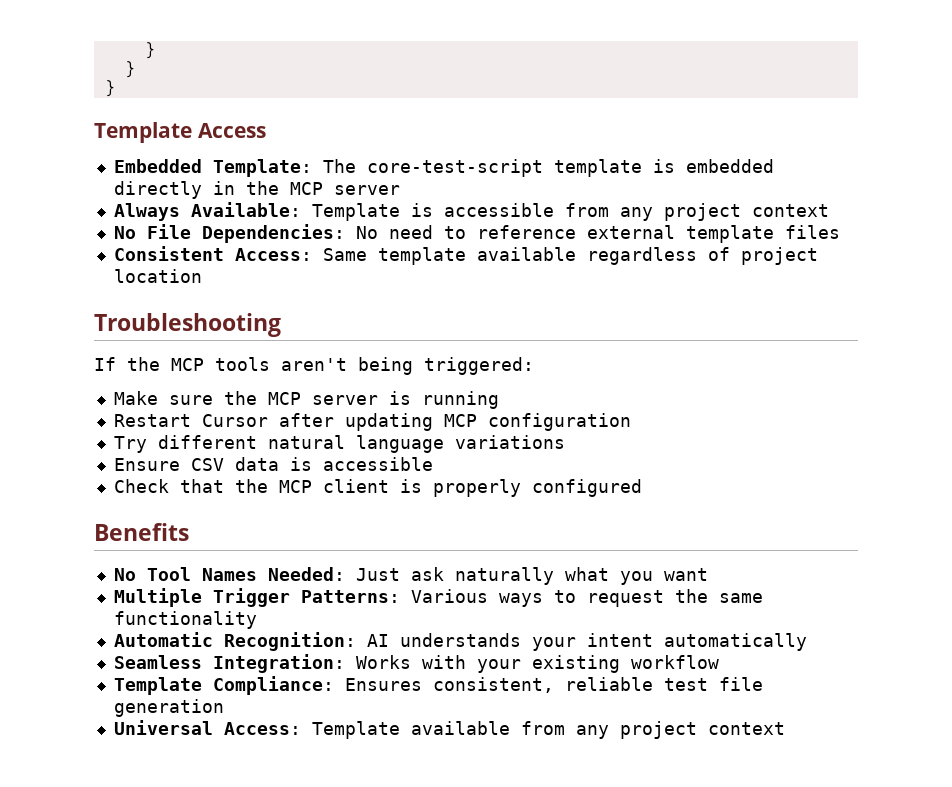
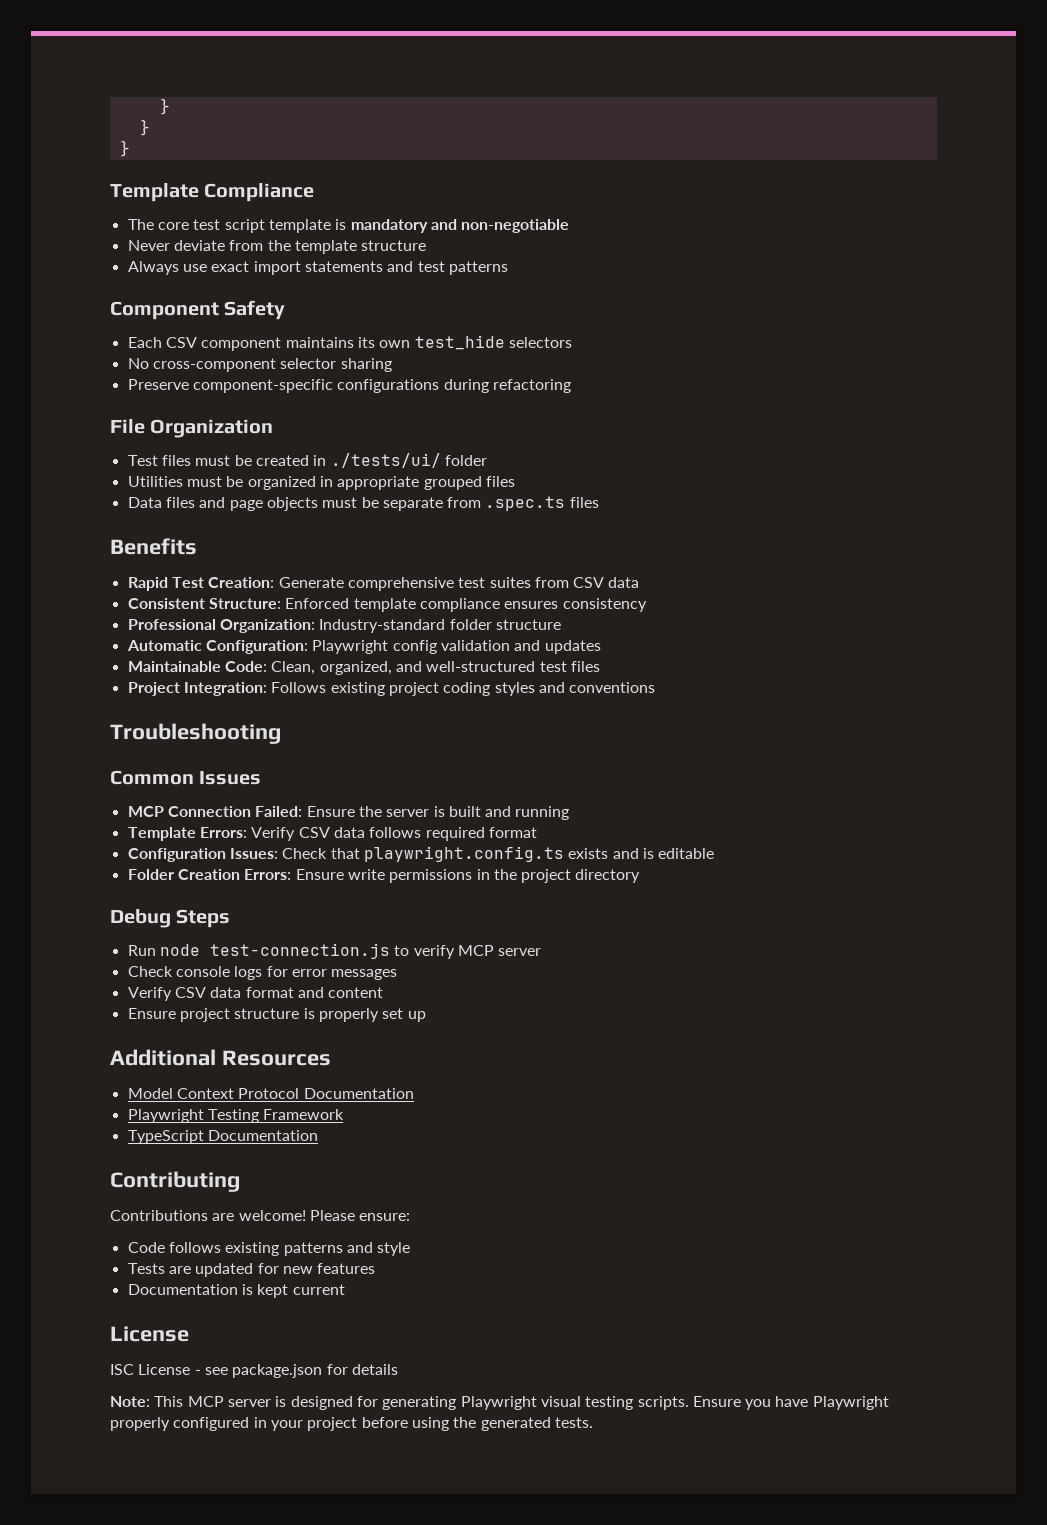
[197,123,266,138] [113,159,774,177] [113,181,400,199] [113,202,829,221] [113,224,840,243] [113,246,818,265] [113,269,202,283] [94,313,281,337] [94,357,534,375] [113,391,499,409] [113,413,631,431] [113,435,565,453] [113,457,433,471] [113,479,642,497] [94,523,189,541] [113,567,708,585] [113,588,763,607] [113,611,257,629] [113,632,807,651] [113,654,719,673] [113,676,763,695] [113,699,224,717] [113,720,785,739] Access // Embedded Template: The core-test-script template is embedded directly in the MCP server // Always Available: Template is accessible from any project context // No File Dependencies: No need to reference external template files // Consistent Access: Same template available regardless of project location // Troubleshooting // If the MCP tools aren't being triggered: // Make sure the MCP server is running // Restart Cursor after updating MCP configuration // Try different natural language variations // Ensure CSV data is accessible // Check that the MCP client is properly configured // Benefits // No Tool Names Needed: Just ask naturally what you want // Multiple Trigger Patterns: Various ways to request the same functionality // Automatic Recognition: AI understands your intent automatically // Seamless Integration: Works with your existing workflow // Template Compliance: Ensures consistent, reliable test file generation // Universal Access: Template available from any project context -> [204,183,315,202] [127,219,570,233] [127,240,427,254] [127,261,508,275] [110,300,286,320] [127,335,572,351] [127,358,392,372] [127,379,571,393] [110,419,274,438] [127,453,487,468] [127,476,515,490] [127,496,599,511] [110,538,197,555] [127,577,640,591] [127,598,647,612] [127,619,561,633] [126,640,601,654] [127,661,600,675] [127,682,656,696] [110,723,281,744] [110,770,262,785] [127,806,570,820] [127,827,537,841] [127,846,715,862] [127,869,641,883] [110,909,231,928] [127,943,542,959] [127,966,398,980] [127,987,384,1001] [127,1008,426,1022] [110,1049,331,1066] [127,1088,414,1099] [127,1109,345,1123] [127,1130,318,1144] [110,1171,240,1192] [110,1210,411,1221] [127,1242,411,1256] [127,1263,376,1277] [127,1284,345,1298] [110,1326,189,1342] [110,1364,398,1378] [110,1396,889,1410] [110,1417,593,1431] Compliance // The core test script template is mandatory and non-negotiable // Never deviate from the template structure // Always use exact import statements and test patterns // Component Safety // Each CSV component maintains its own test_hide selectors // No cross-component selector sharing // Preserve component-specific configurations during refactoring // File Organization // Test files must be created in ./tests/ui/ folder // Utilities must be organized in appropriate grouped files // Data files and page objects must be separate from .spec.ts files // Benefits // Rapid Test Creation: Generate comprehensive test suites from CSV data // Consistent Structure: Enforced template compliance ensures consistency // Professional Organization: Industry-standard folder structure // Automatic Configuration: Playwright config validation and updates // Maintainable Code: Clean, organized, and well-structured test files // Project Integration: Follows existing project coding styles and conventions // Troubleshooting // Common Issues // MCP Connection Failed: Ensure the server is built and running // Template Errors: Verify CSV data follows required format // Configuration Issues: Check that playwright.config.ts exists and is editable // Folder Creation Errors: Ensure write permissions in the project directory // Debug Steps // Run node test-connection.js to verify MCP server // Check console logs for error messages // Verify CSV data format and content // Ensure project structure is properly set up // Additional Resources // Model Context Protocol Documentation // Playwright Testing Framework // TypeScript Documentation // Contributing // Contributions are welcome! Please ensure: // Code follows existing patterns and style // Tests are updated for new features // Documentation is kept current // License // ISC License - see package.json for details // Note: This MCP server is designed for generating Playwright visual testing scripts. Ensure you have Playwright properly configured in your project before using the generated tests.

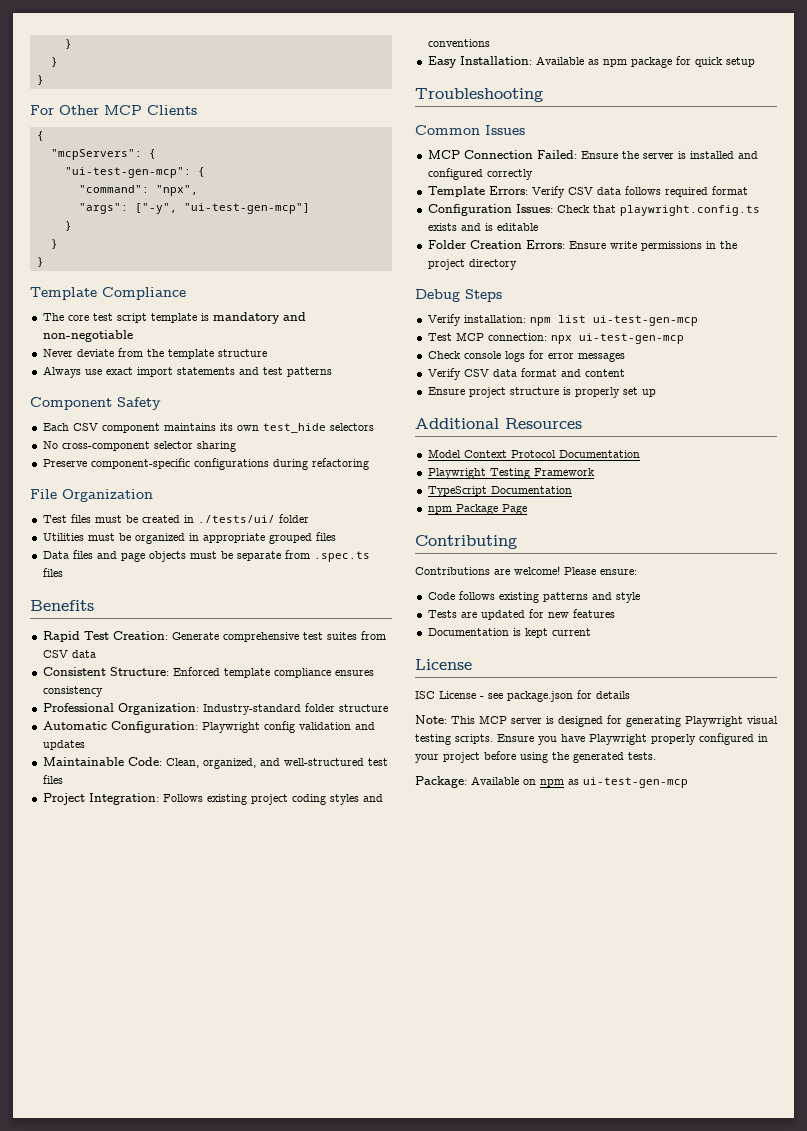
[159,98,170,115] [139,119,150,136] [119,140,130,157] } // } // } -> [64,39,72,49] [50,57,58,67] [36,75,44,85] [30,105,197,115] [36,131,44,141] [50,149,156,160] [64,167,205,178] [78,185,198,196] [78,203,310,214] [64,221,72,231] [50,239,58,249] [36,257,44,267] } // } // } // For Other MCP Clients // { // "mcpServers": { // "ui-test-gen-mcp": { // "command": "npx", // "args": ["-y", "ui-test-gen-mcp"] // } // } // }
(656, 687) none -> [427,56,755,68] // Easy Installation: Available as npm package for quick setup
[448,806,570,820] built and running -> [689,151,758,159] [427,168,533,180] installed and configured correctly
[127,943,542,959] Run node test-connection.js to verify MCP server -> [427,314,698,326] [427,332,684,344] Verify installation: npm list ui-test-gen-mcp // Test MCP connection: npx ui-test-gen-mcp
(318, 1135) none -> [427,504,527,515] // npm Package Page
(593, 1422) none -> [415,776,688,788] // Package: Available on npm as ui-test-gen-mcp

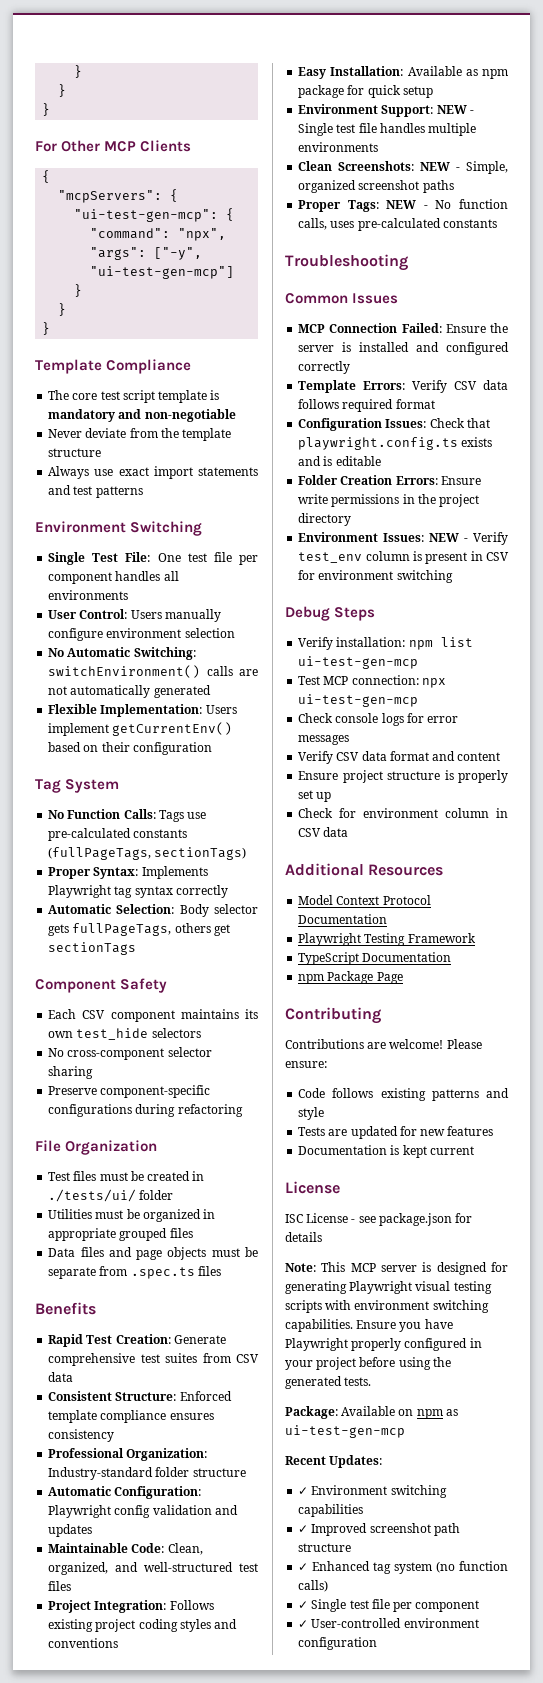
(332, 372) none -> [35,521,203,536] [48,552,258,565] [48,571,179,584] [48,590,129,600] [48,609,221,622] [48,628,235,641] [48,647,196,660] [48,665,258,678] [48,685,211,698] [48,704,237,717] [48,722,233,736] [48,742,212,755] [35,779,120,793] [48,809,207,822] [48,828,188,841] [48,847,247,860] [48,866,208,879] [48,885,228,898] [48,904,258,917] [48,923,230,936] [48,942,137,955] // Environment Switching // Single Test File: One test file per component handles all environments // User Control: Users manually configure environment selection // No Automatic Switching: switchEnvironment() calls are not automatically generated // Flexible Implementation: Users implement getCurrentEnv() based on their configuration // Tag System // No Function Calls: Tags use pre-calculated constants (fullPageTags, sectionTags) // Proper Syntax: Implements Playwright tag syntax correctly // Automatic Selection: Body selector gets fullPageTags, others get sectionTags
(755, 62) none -> [298,104,474,117] [298,123,477,136] [298,142,379,152] [298,161,508,174] [298,180,454,193] [298,199,508,212] [298,218,497,231] // Environment Support: NEW - Single test file handles multiple environments // Clean Screenshots: NEW - Simple, organized screenshot paths // Proper Tags: NEW - No function calls, uses pre-calculated constants
(517, 264) none -> [298,532,508,545] [298,551,509,564] [298,570,453,583] // Environment Issues: NEW - Verify test_env column is present in CSV for environment switching
(656, 393) none -> [298,808,508,818] [298,827,349,837] // Check for environment column in CSV data
[455,734,493,744] scripts. -> [285,1300,489,1313] [285,1319,353,1332] scripts with environment switching capabilities.
(688, 782) none -> [285,1455,383,1468] [298,1485,447,1498] [298,1504,364,1517] [298,1523,460,1536] [298,1543,352,1552] [298,1561,508,1574] [298,1580,329,1592] [298,1599,480,1612] [298,1618,479,1628] [298,1637,378,1650] // Recent Updates: // ✓ Environment switching capabilities // ✓ Improved screenshot path structure // ✓ Enhanced tag system (no function calls) // ✓ Single test file per component // ✓ User-controlled environment configuration

